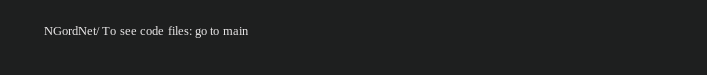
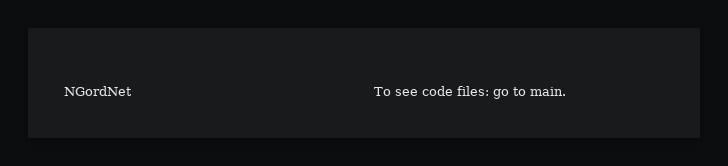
[44,26,100,35] NGordNet/ -> [64,86,132,96] NGordNet //
[222,27,249,35] main -> [529,87,566,96] main.

